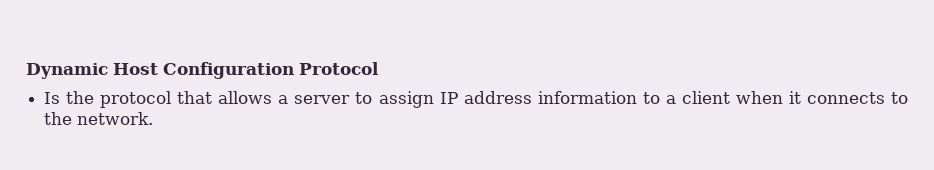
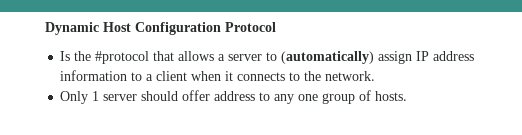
[100,91,172,108] protocol -> [95,51,150,64] #protocol
(373, 98) none -> [281,51,375,64] (automatically)
(154, 118) none -> [60,90,408,104] // Only 1 server should offer address to any one group of hosts.

